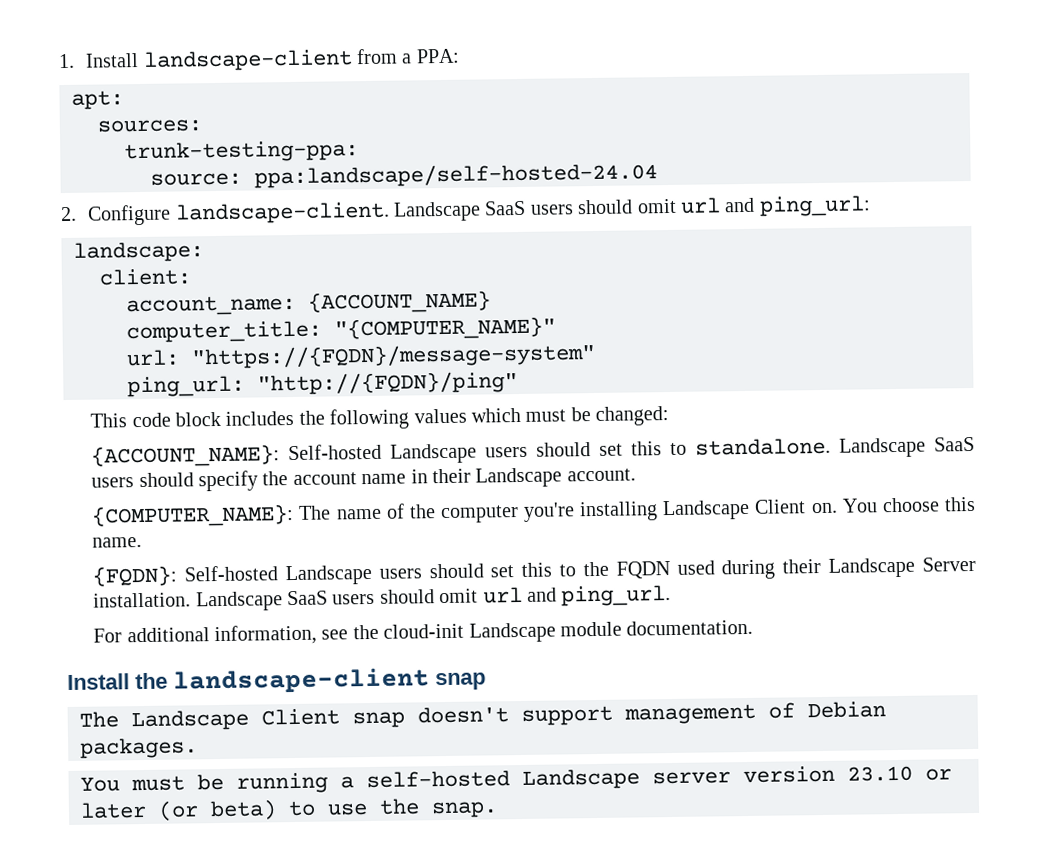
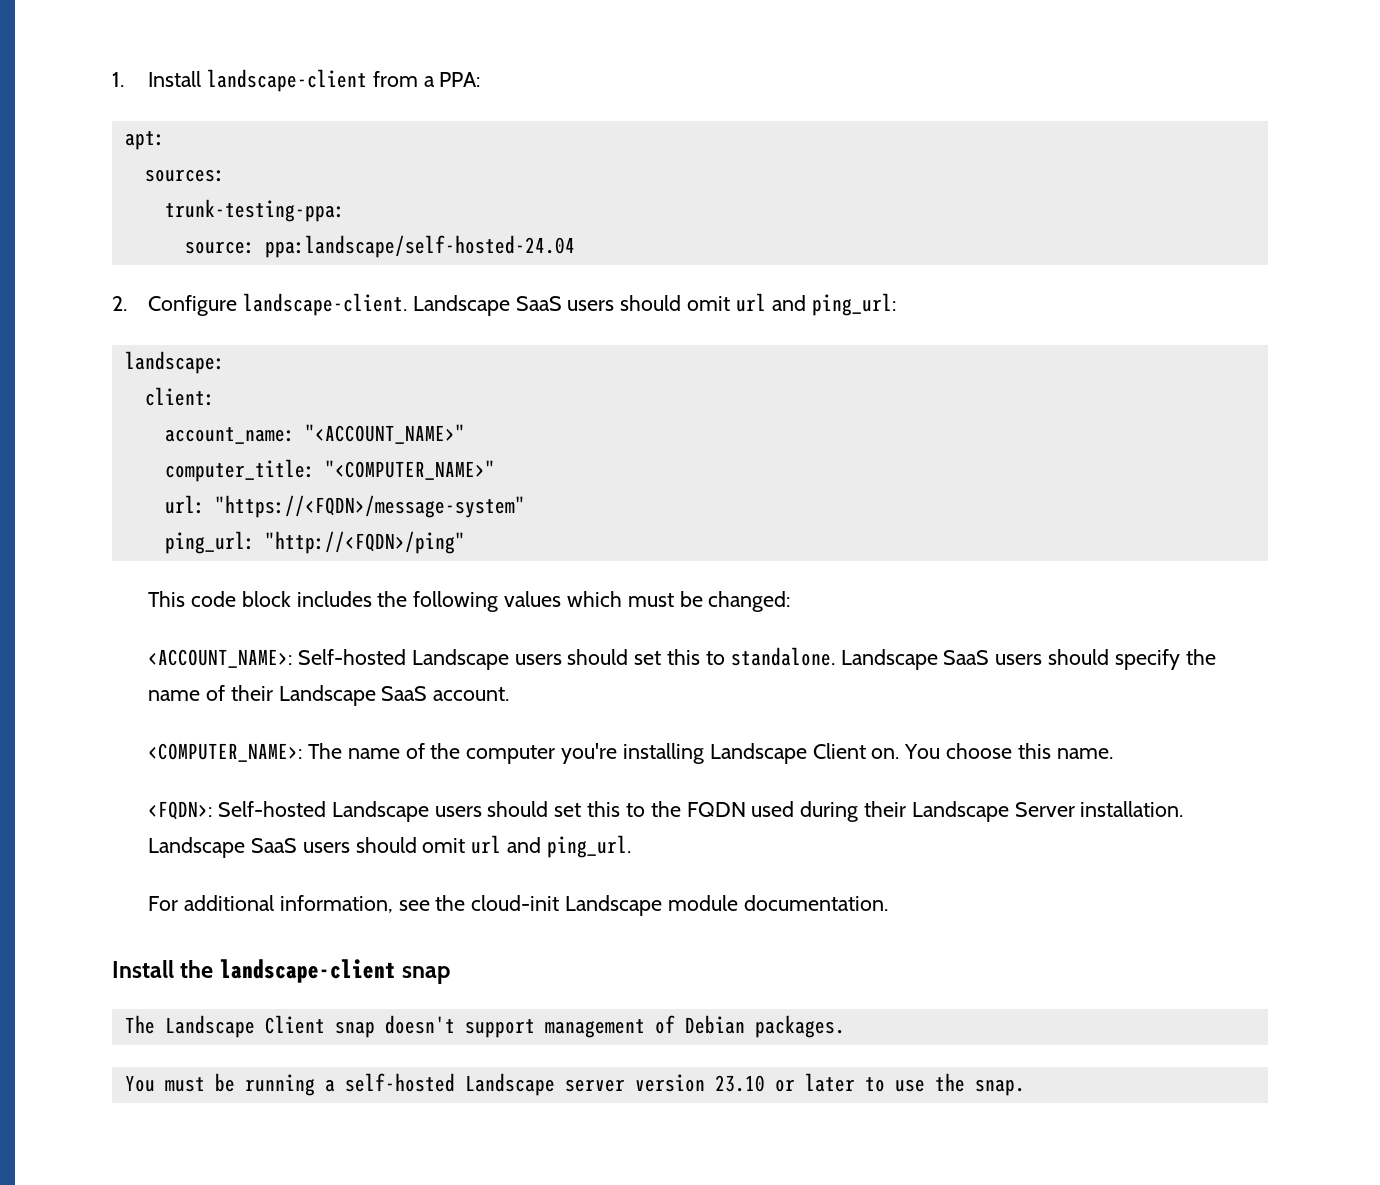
[308,290,491,314] {ACCOUNT_NAME} -> [304,424,465,444] "<ACCOUNT_NAME>"
[334,316,556,341] "{COMPUTER_NAME}" -> [324,460,495,480] "<COMPUTER_NAME>"
[191,342,596,370] [127,371,518,398] "https://{FQDN}/message-system" // ping_url: "http://{FQDN}/ping" -> [214,495,525,518] [164,531,465,554] "https://<FQDN>/message-system" // ping_url: "http://<FQDN>/ping"
[91,444,281,468] {ACCOUNT_NAME}: -> [148,649,293,668] <ACCOUNT_NAME>:
[292,467,563,488] account name in their Landscape -> [148,685,428,706] name of their Landscape SaaS
[91,503,295,528] {COMPUTER_NAME}: -> [148,743,303,762] <COMPUTER_NAME>:
[92,565,178,587] {FQDN}: -> [148,801,213,820] <FQDN>:
[158,799,277,821] (or beta) -> (855, 1082) none

